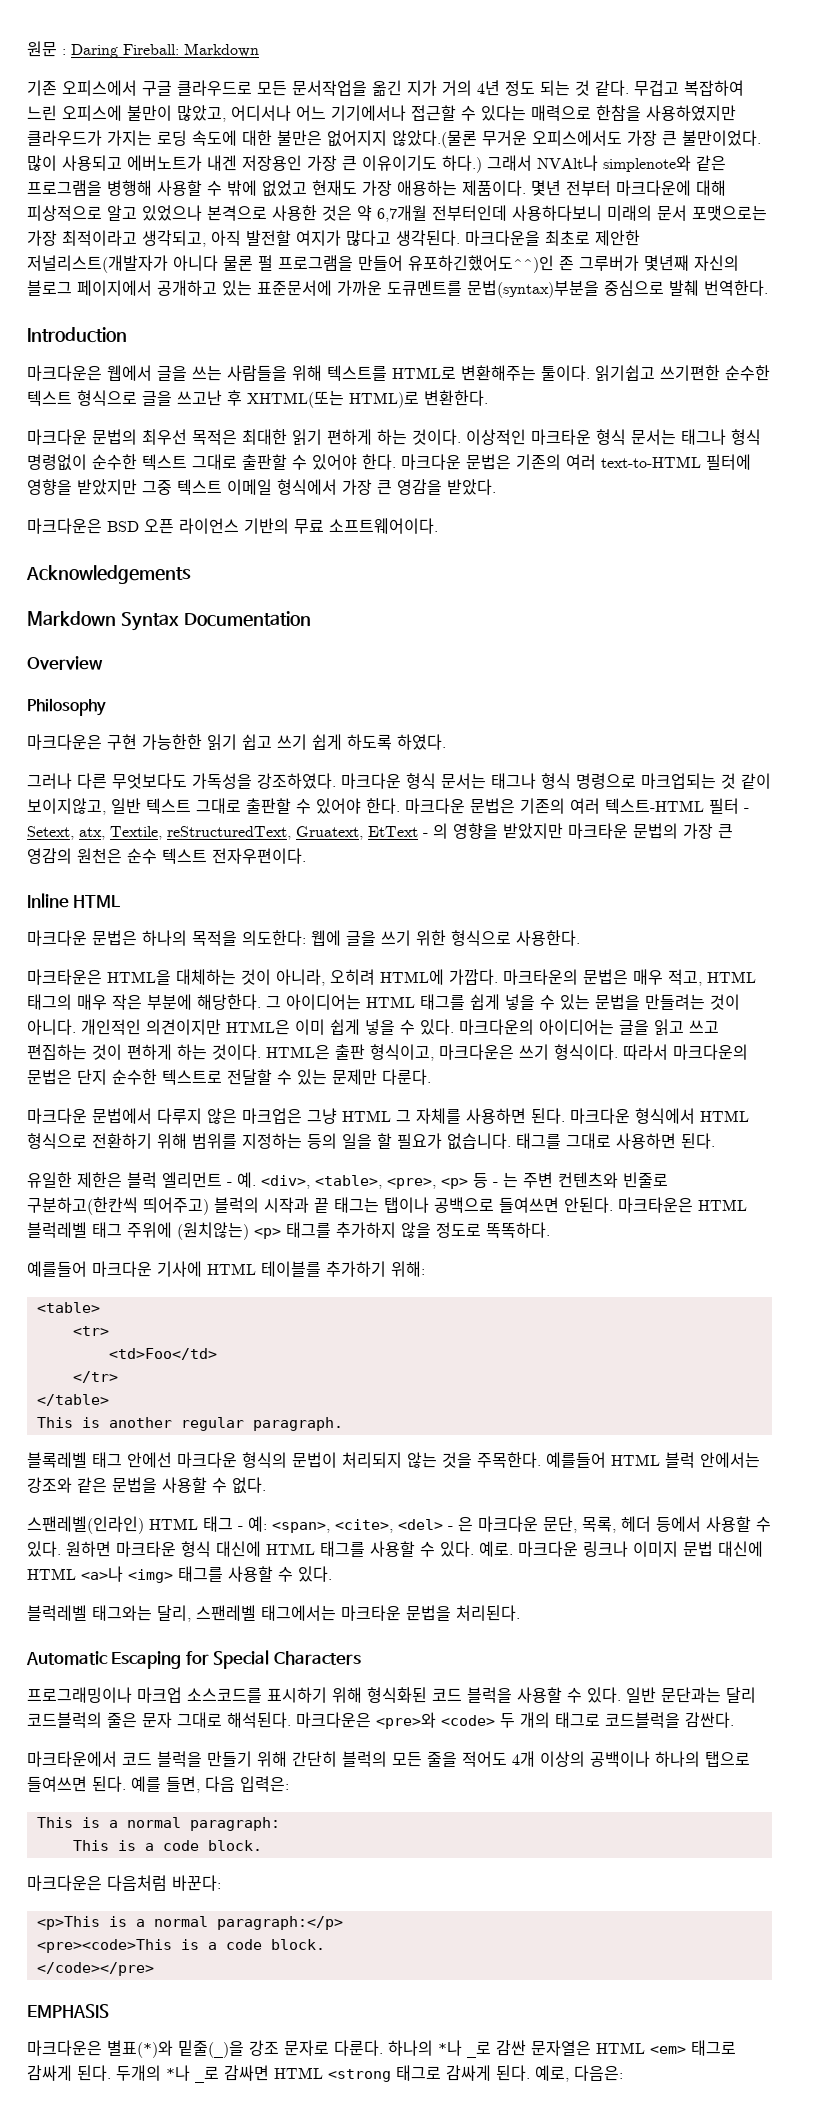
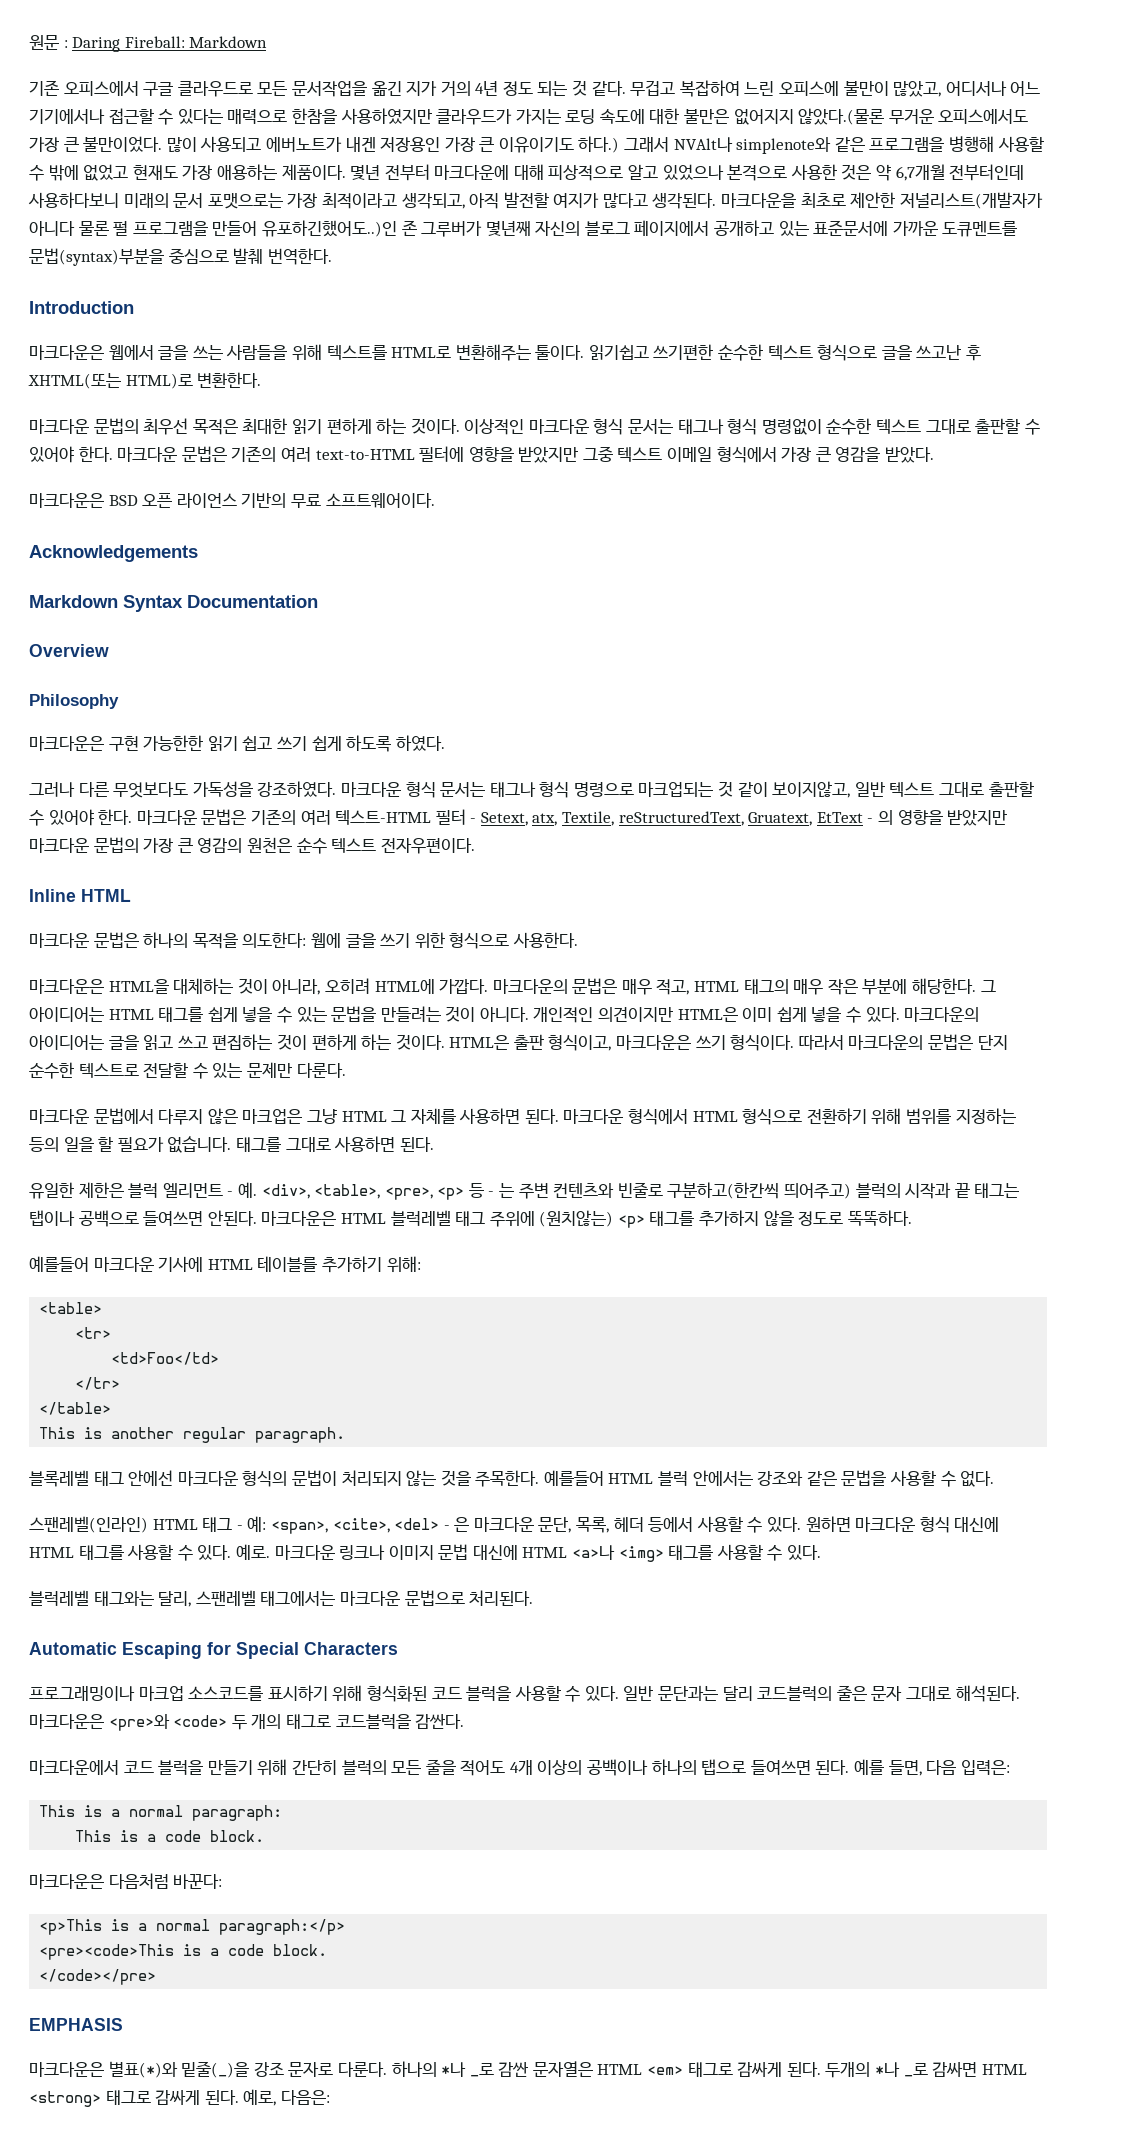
[408,255,554,273] 유포하긴했어도^^)인 -> [261,220,397,237] 유포하긴했어도..)인
[531,429,591,445] 마크타운 -> [528,419,589,434] 마크다운
[568,823,628,839] 마크타운 -> [29,838,89,853] 마크다운
[27,969,102,985] 마크타운은 -> [29,979,104,994] 마크다운은
[503,969,578,985] 마크타운의 -> [492,979,568,994] 마크다운의
[618,1197,693,1213] 마크타운은 -> [261,1211,337,1226] 마크다운은
[116,1541,176,1557] 마크타운 -> [855,1517,916,1532] 마크다운
[341,1605,451,1621] 마크타운 문법을 -> [339,1590,465,1606] 마크다운 문법으로
[27,1751,117,1767] 마크타운에서 -> [29,1760,119,1775] 마크다운에서
[328,2069,391,2082] <strong -> [29,2091,101,2107] <strong>

